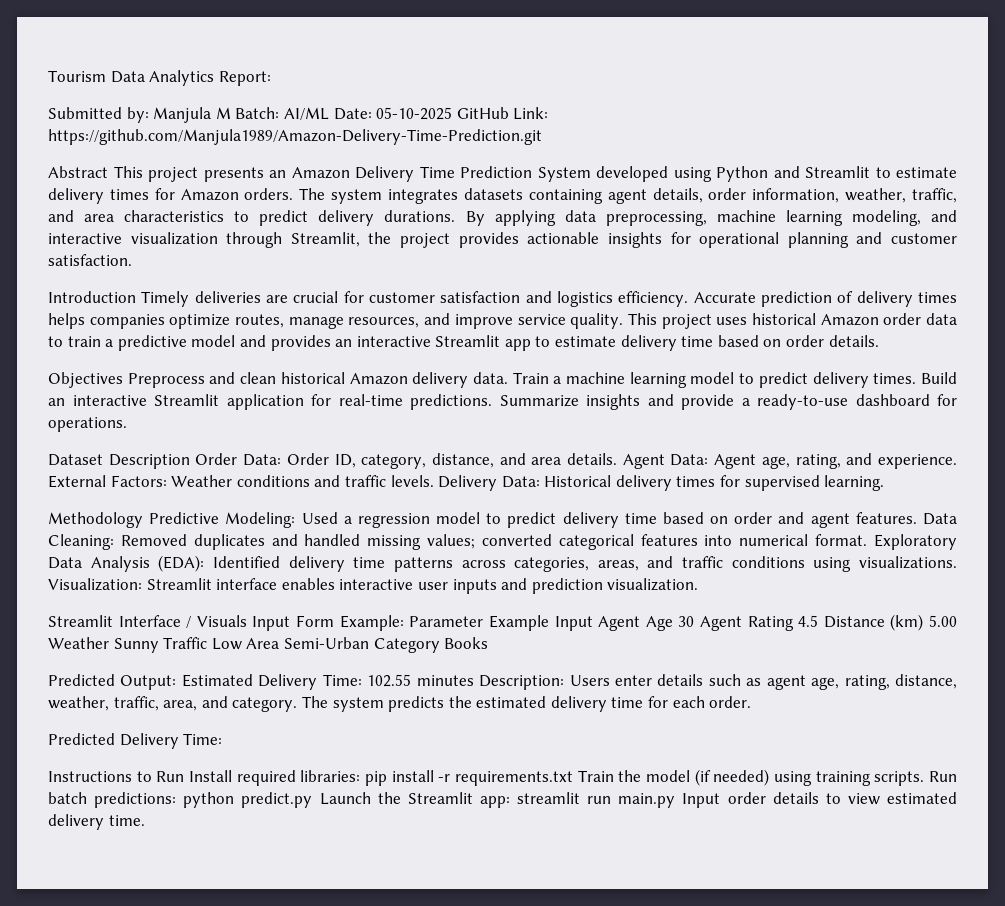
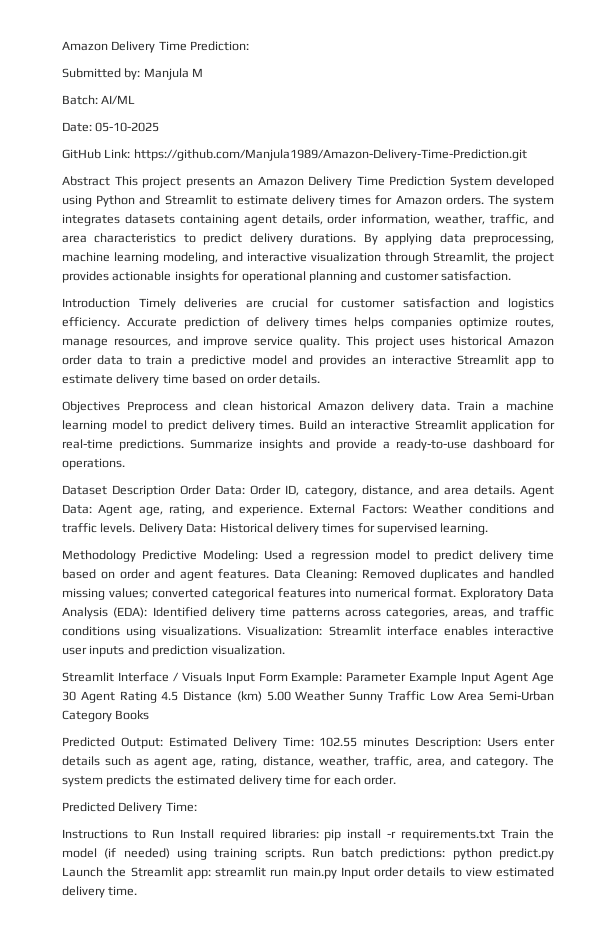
[48,70,271,86] Tourism Data Analytics Report: -> [62,41,250,53] Amazon Delivery Time Prediction:
(231, 113) none -> (204, 72) //
(329, 113) none -> (136, 100) //
(453, 113) none -> (160, 127) //

